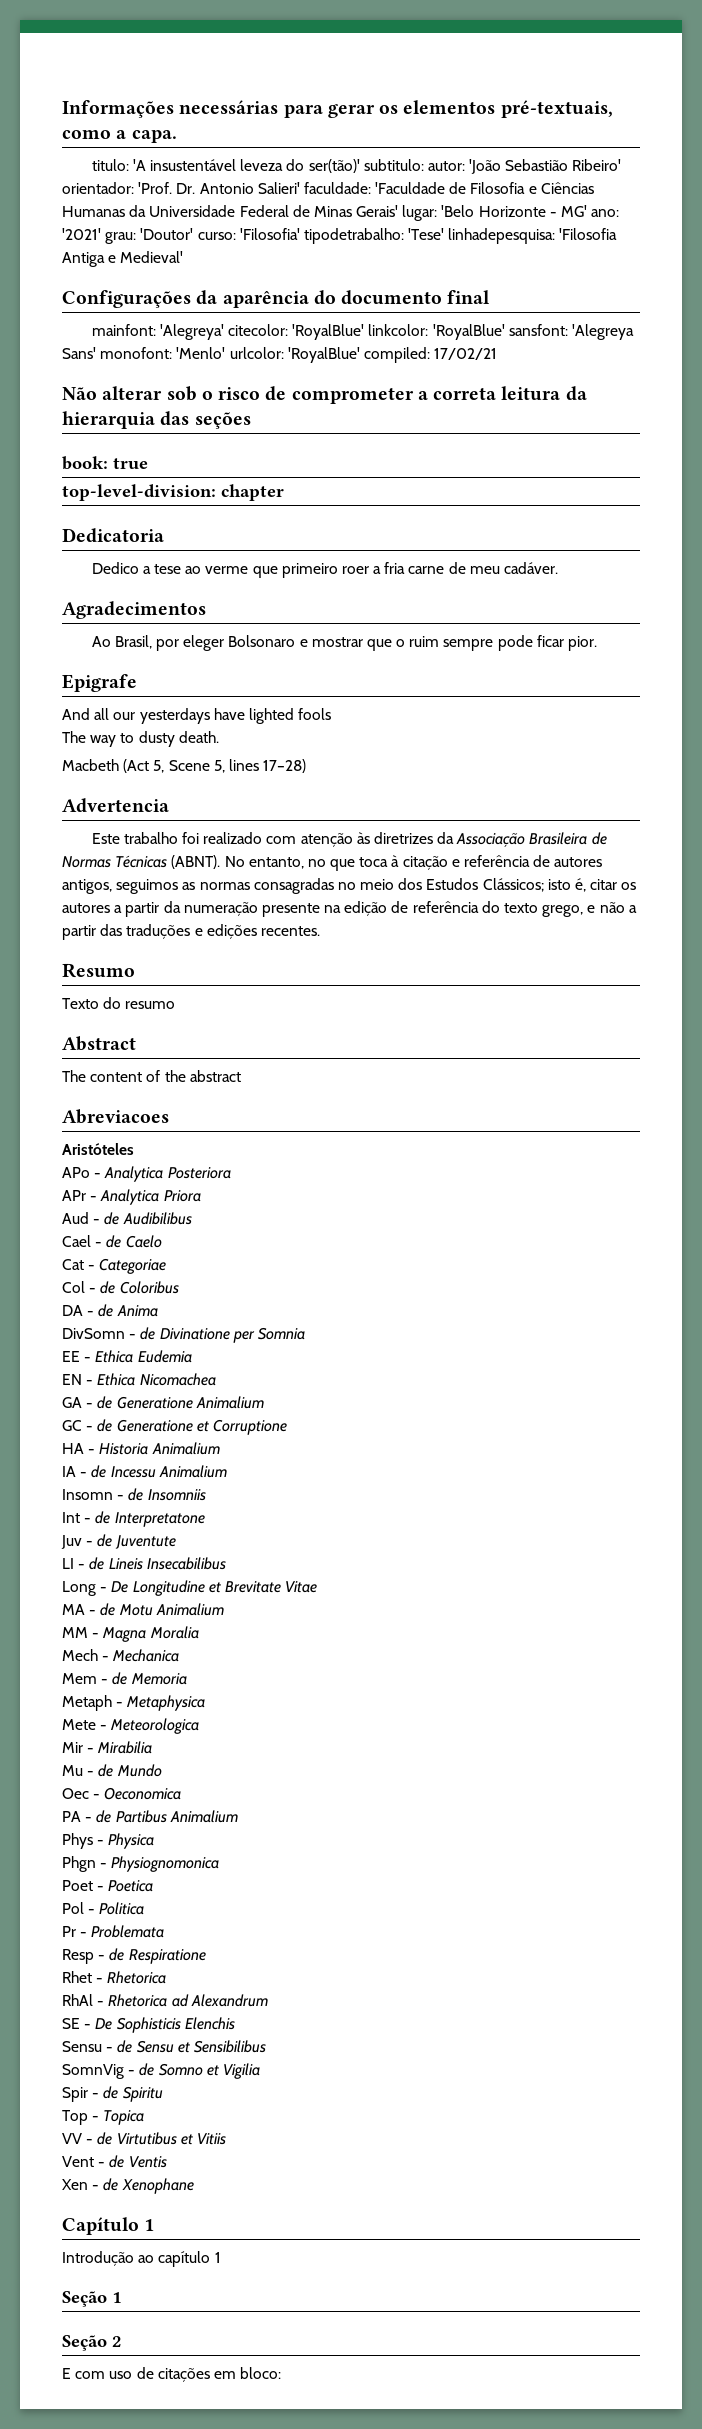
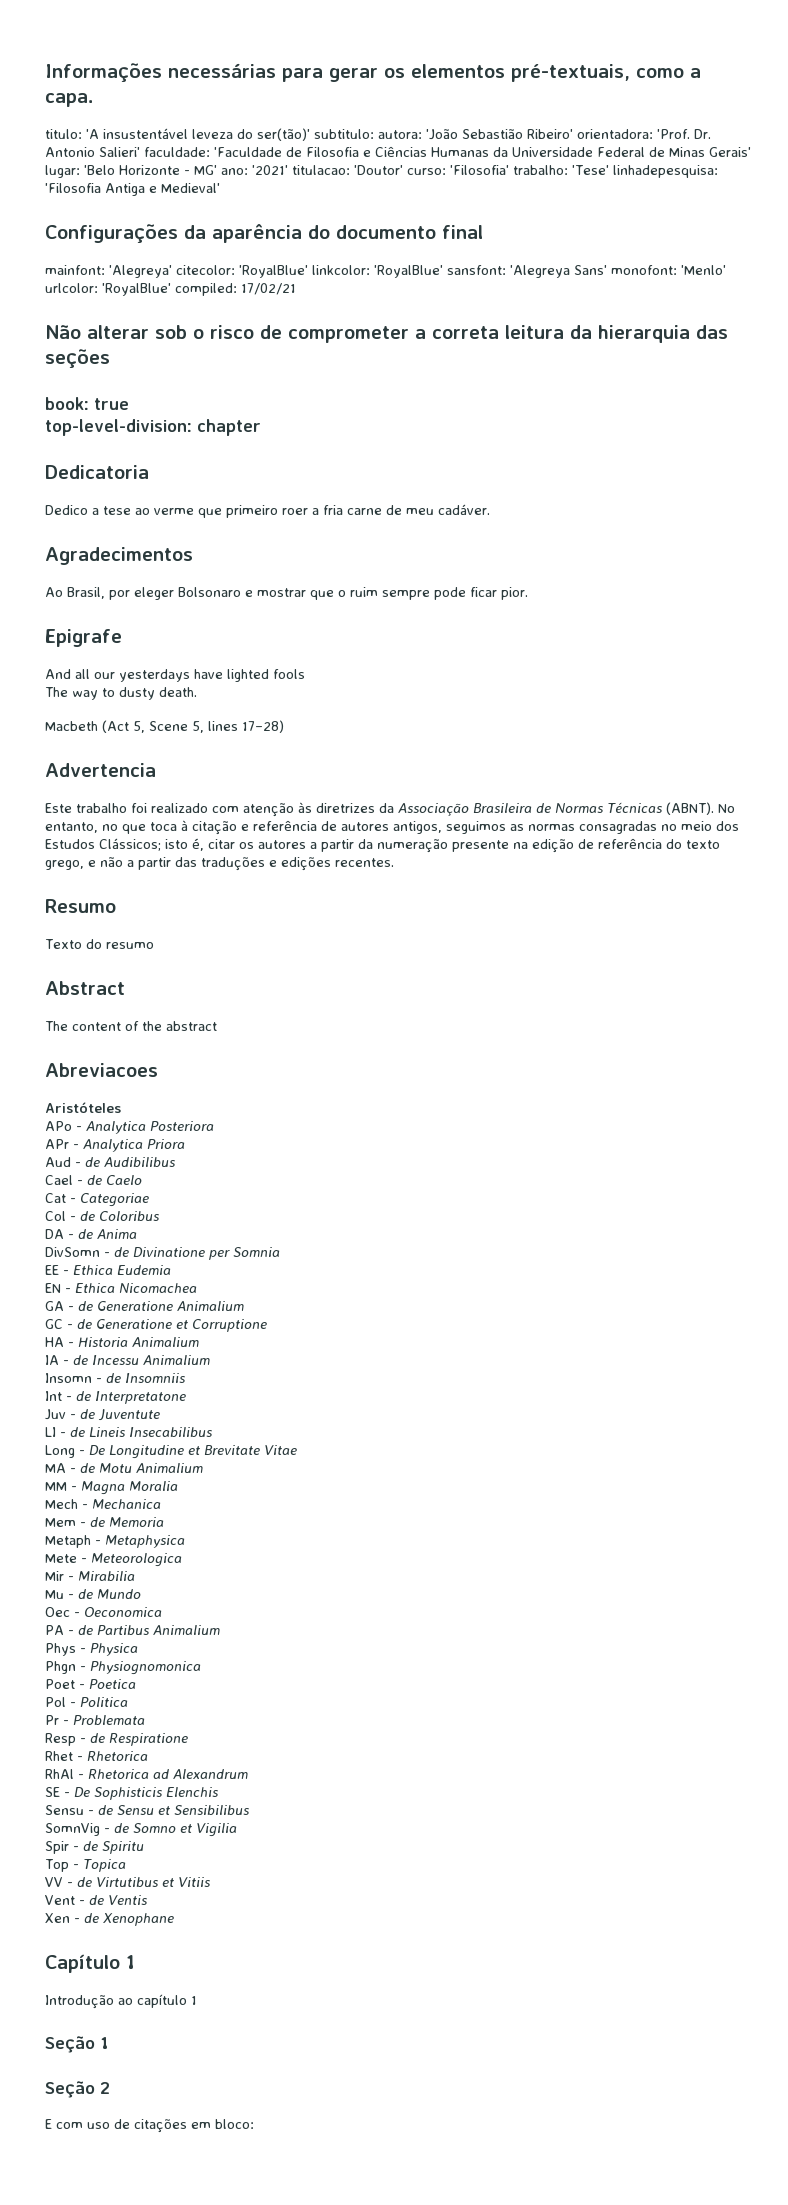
[427,161,465,171] autor: -> [378,130,422,139] autora:
[62,182,134,194] orientador: -> [577,129,653,139] orientadora:
[105,232,137,244] grau: -> [292,165,350,175] titulacao:
[303,228,404,244] tipodetrabalho: -> [513,165,568,175] trabalho:

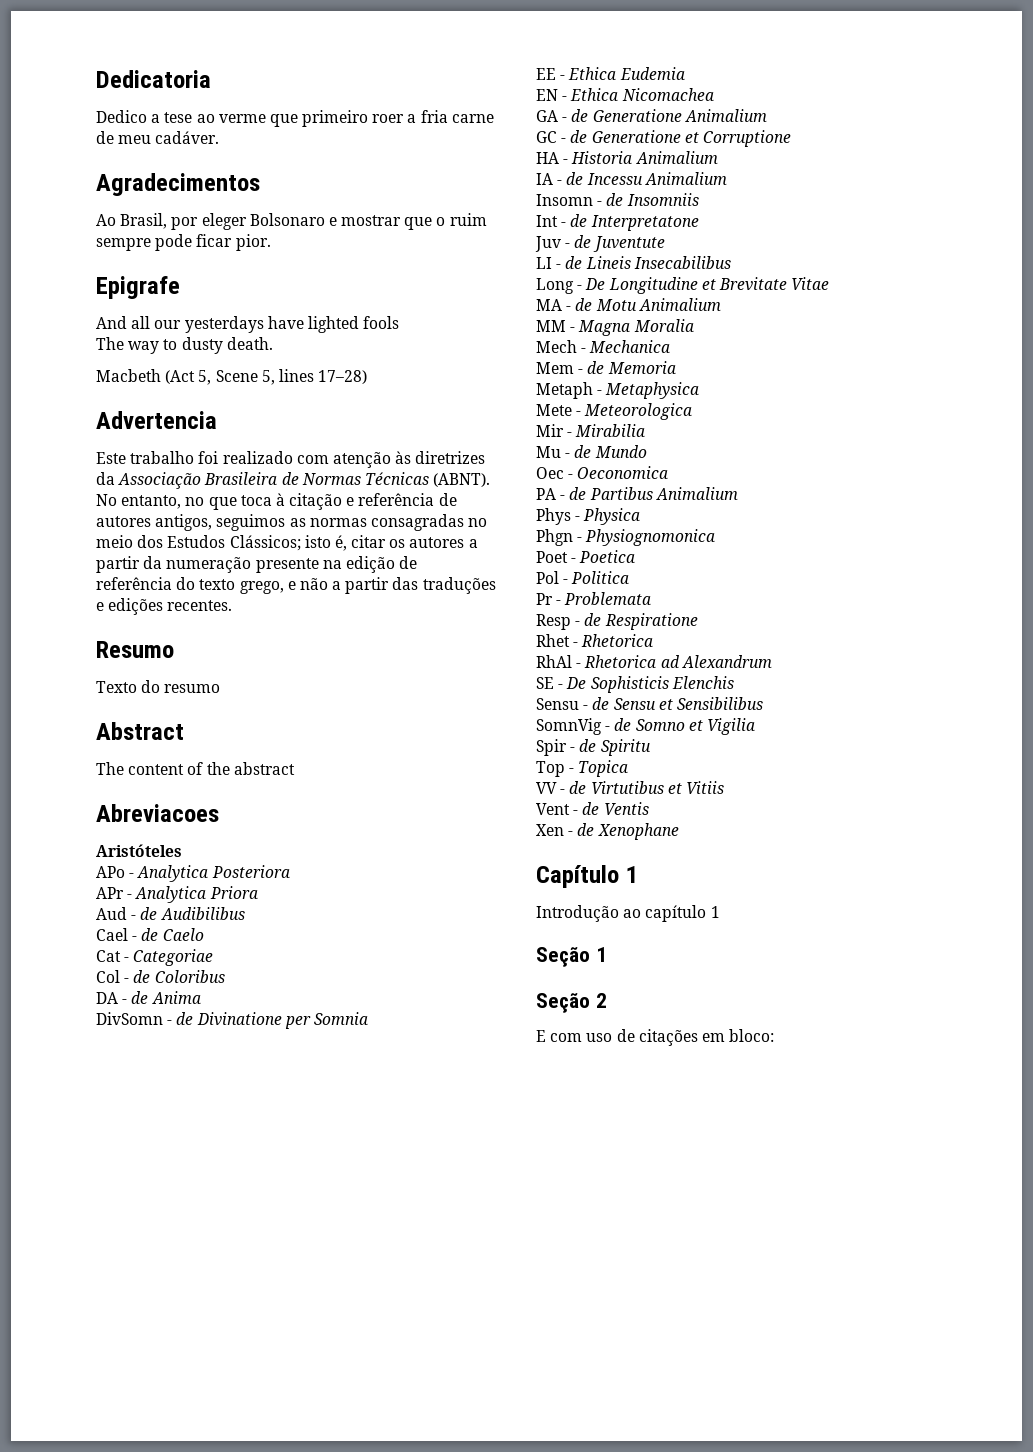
[45,63,701,82] [45,93,94,107] [45,128,711,141] [45,146,751,157] [45,165,718,178] [45,183,220,196] [45,224,483,243] [45,265,726,278] [45,283,296,296] [45,325,728,343] [45,349,110,368] [45,397,129,410] [45,419,261,436] Informações necessárias para gerar os elementos pré-textuais, como a capa. // titulo: 'A insustentável leveza do ser(tão)' subtitulo: autora: 'João Sebastião Ribeiro' orientadora: 'Prof. Dr. Antonio Salieri' faculdade: 'Faculdade de Filosofia e Ciências Humanas da Universidade Federal de Minas Gerais' lugar: 'Belo Horizonte - MG' ano: '2021' titulacao: 'Doutor' curso: 'Filosofia' trabalho: 'Tese' linhadepesquisa: 'Filosofia Antiga e Medieval' // Configurações da aparência do documento final // mainfont: 'Alegreya' citecolor: 'RoyalBlue' linkcolor: 'RoyalBlue' sansfont: 'Alegreya Sans' monofont: 'Menlo' urlcolor: 'RoyalBlue' compiled: 17/02/21 // Não alterar sob o risco de comprometer a correta leitura da hierarquia das seções // book: true // top-level-division: chapter // -> (96, 79) none

